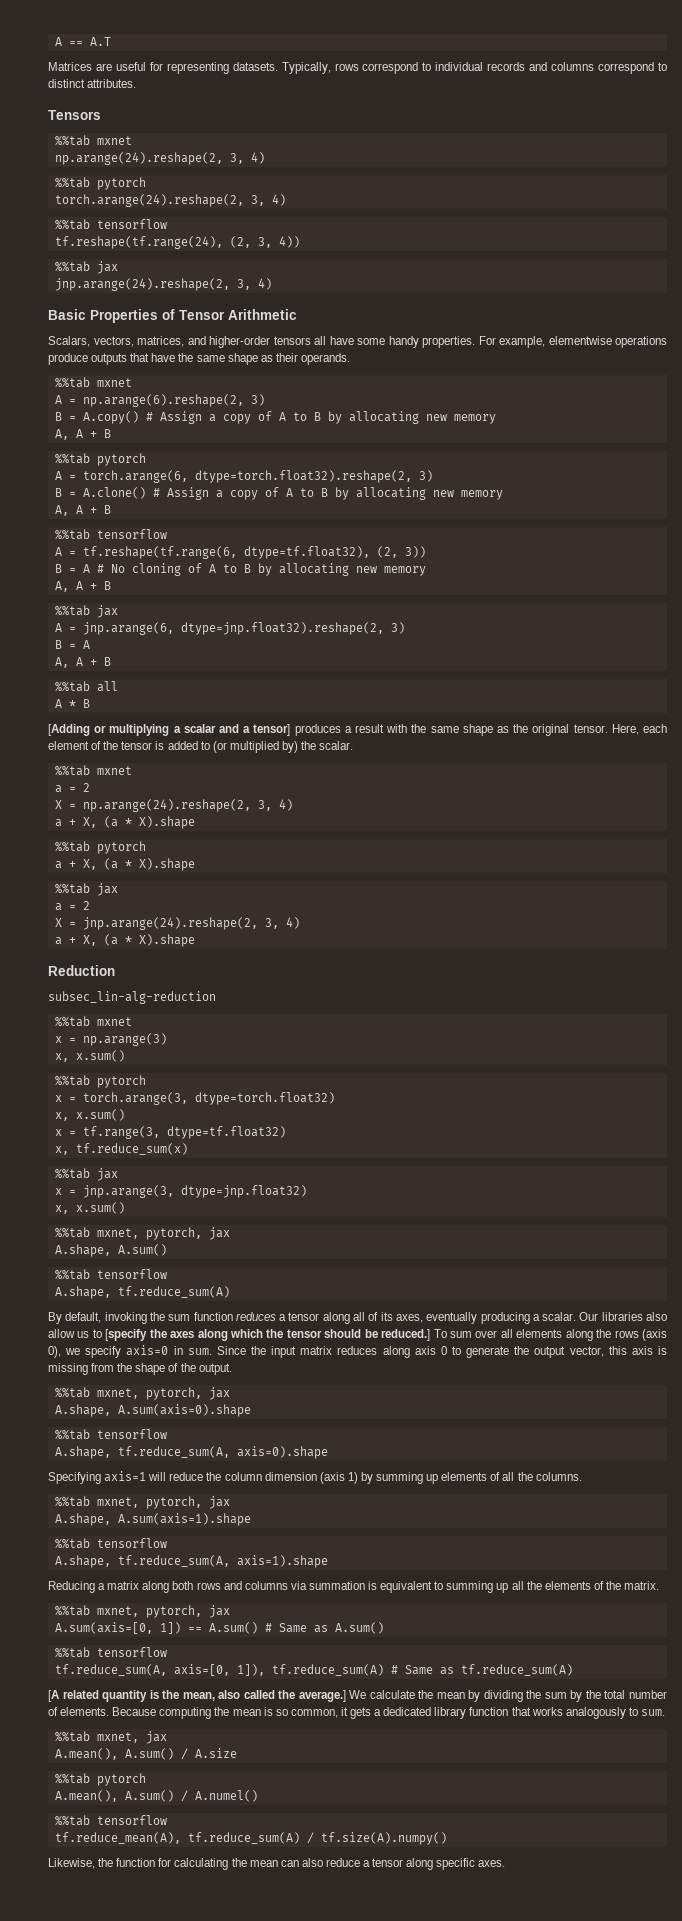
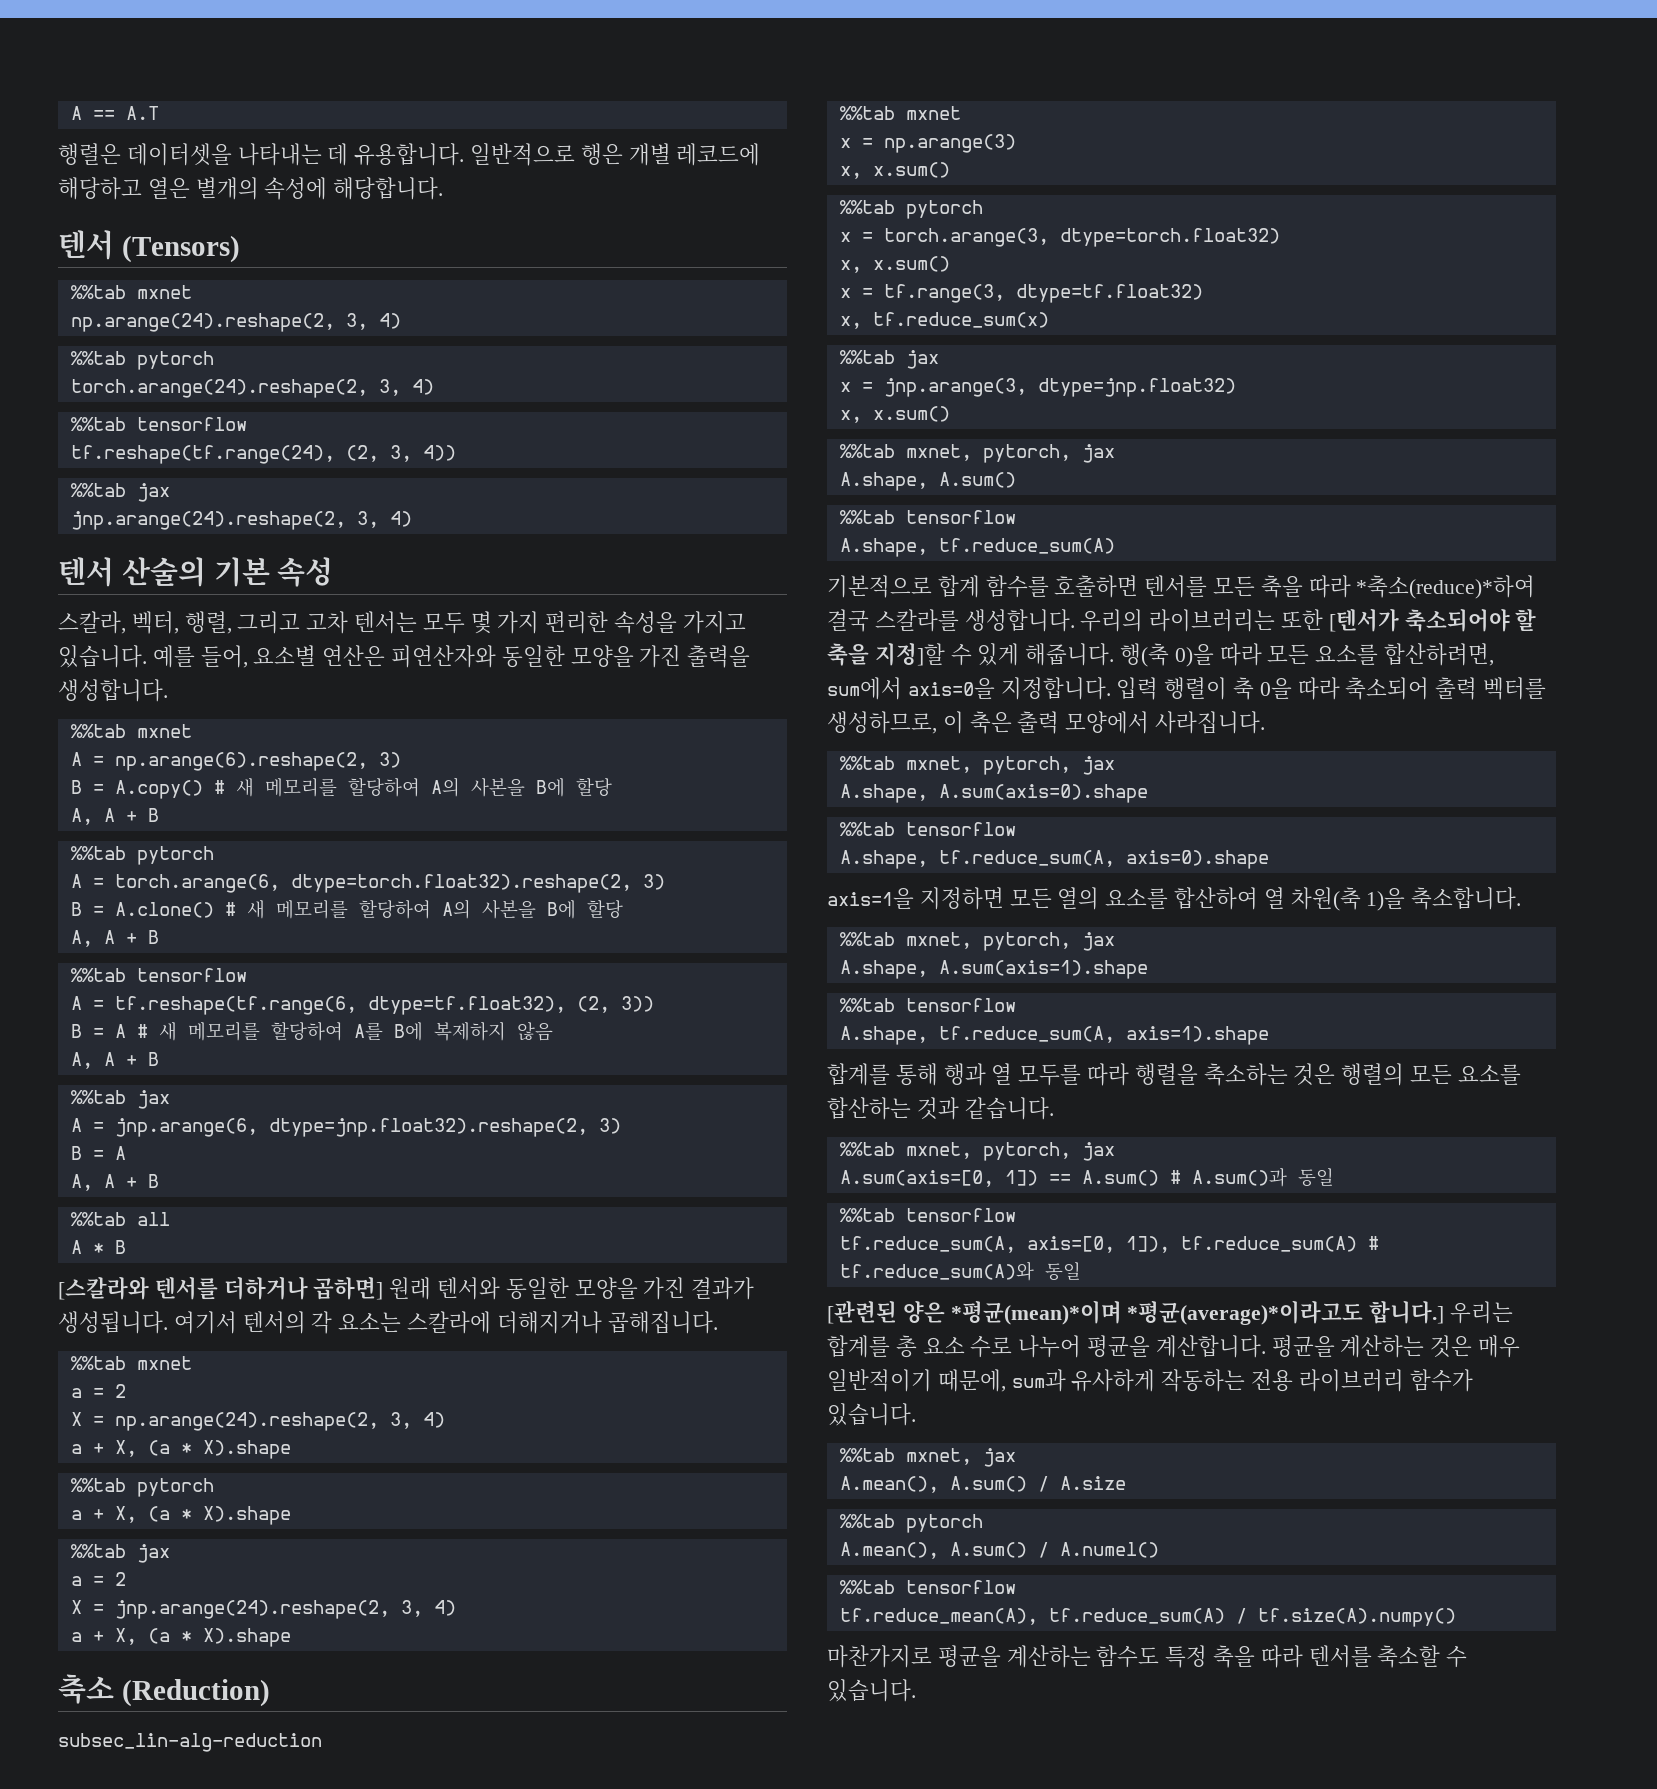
[48,62,667,74] [48,79,137,88] [48,110,101,120] Matrices are useful for representing datasets. Typically, rows correspond to individual records and columns correspond to distinct attributes. // Tensors -> [58,143,761,166] [58,177,444,200] [58,230,240,263] 행렬은 데이터셋을 나타내는 데 유용합니다. 일반적으로 행은 개별 레코드에 해당하고 열은 별개의 속성에 해당합니다. // 텐서 (Tensors)
[48,309,297,323] [48,336,667,348] [48,353,350,365] Basic Properties of Tensor Arithmetic // Scalars, vectors, matrices, and higher-order tensors all have some handy properties. For example, elementwise operations produce outputs that have the same shape as their operands. -> [58,557,334,587] [58,611,746,634] [58,645,751,668] [58,679,168,702] 텐서 산술의 기본 속성 // 스칼라, 벡터, 행렬, 그리고 고차 텐서는 모두 몇 가지 편리한 속성을 가지고 있습니다. 예를 들어, 요소별 연산은 피연산자와 동일한 모양을 가진 출력을 생성합니다.
[159,411,496,424] Assign a copy of A to B by allocating new memory -> [235,777,612,797] 새 메모리를 할당하여 A의 사본을 B에 할당
[166,487,503,500] Assign a copy of A to B by allocating new memory -> [246,899,623,919] 새 메모리를 할당하여 A의 사본을 B에 할당
[110,563,426,576] No cloning of A to B by allocating new memory -> [158,1021,553,1041] 새 메모리를 할당하여 A를 B에 복제하지 않음
[48,724,667,736] [48,741,354,753] [Adding or multiplying a scalar and a tensor] produces a result with the same shape as the original tensor. Here, each element of the tensor is added to (or multiplied by) the scalar. -> [58,1276,755,1300] [58,1311,718,1334] [스칼라와 텐서를 더하거나 곱하면] 원래 텐서와 동일한 모양을 가진 결과가 생성됩니다. 여기서 텐서의 각 요소는 스칼라에 더해지거나 곱해집니다.
[48,965,115,976] Reduction -> [58,1674,270,1707] 축소 (Reduction)
[48,1312,667,1324] [48,1329,668,1341] [48,1345,667,1358] [48,1363,232,1375] By default, invoking the sum function reduces a tensor along all of its axes, eventually producing a scalar. Our libraries also allow us to [specify the axes along which the tensor should be reduced.] To sum over all elements along the rows (axis 0), we specify axis=0 in sum. Since the input matrix reduces along axis 0 to generate the output vector, this axis is missing from the shape of the output. -> [827,575,1536,599] [827,608,1537,632] [827,643,1495,667] [827,677,1547,700] [827,711,1266,734] 기본적으로 합계 함수를 호출하면 텐서를 모든 축을 따라 *축소(reduce)*하여 결국 스칼라를 생성합니다. 우리의 라이브러리는 또한 [텐서가 축소되어야 할 축을 지정]할 수 있게 해줍니다. 행(축 0)을 따라 모든 요소를 합산하려면, sum에서 axis=0을 지정합니다. 입력 행렬이 축 0을 따라 축소되어 출력 벡터를 생성하므로, 이 축은 출력 모양에서 사라집니다.
[48,1471,582,1484] Specifying axis=1 will reduce the column dimension (axis 1) by summing up elements of all the columns. -> [827,887,1522,911] axis=1을 지정하면 모든 열의 요소를 합산하여 열 차원(축 1)을 축소합니다.
[48,1581,660,1593] Reducing a matrix along both rows and columns via summation is equivalent to summing up all the elements of the matrix. -> [827,1063,1521,1086] [827,1097,1054,1120] 합계를 통해 행과 열 모두를 따라 행렬을 축소하는 것은 행렬의 모든 요소를 합산하는 것과 같습니다.
[278,1622,384,1634] Same as A.sum() -> [1191,1168,1334,1187] A.sum()과 동일
[404,1664,573,1676] [48,1690,667,1702] [48,1707,665,1719] Same as tf.reduce_sum(A) // [A related quantity is the mean, also called the average.] We calculate the mean by dividing the sum by the total number of elements. Because computing the mean is so common, it gets a dedicated library function that works analogously to sum. -> [839,1261,1081,1281] [827,1300,1514,1325] [827,1335,1521,1358] [827,1369,1473,1392] [827,1403,916,1426] tf.reduce_sum(A)와 동일 // [관련된 양은 *평균(mean)*이며 *평균(average)*이라고도 합니다.] 우리는 합계를 총 요소 수로 나누어 평균을 계산합니다. 평균을 계산하는 것은 매우 일반적이기 때문에, sum과 유사하게 작동하는 전용 라이브러리 함수가 있습니다.
[48,1858,506,1870] Likewise, the function for calculating the mean can also reduce a tensor along specific axes. -> [827,1645,1468,1668] [827,1679,916,1702] 마찬가지로 평균을 계산하는 함수도 특정 축을 따라 텐서를 축소할 수 있습니다.

